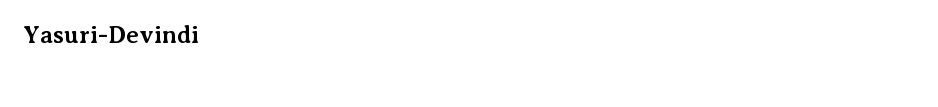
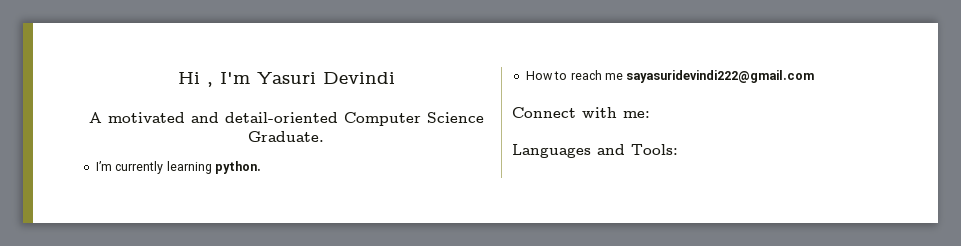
[23,25,199,43] Yasuri-Devindi -> [177,72,395,87] [88,112,484,126] [248,131,324,142] [95,161,261,174] [525,70,815,83] [512,107,650,118] [512,144,678,158] Hi , I'm Yasuri Devindi // A motivated and detail-oriented Computer Science Graduate. // I’m currently learning python. // How to reach me sayasuridevindi222@gmail.com // Connect with me: // Languages and Tools:

